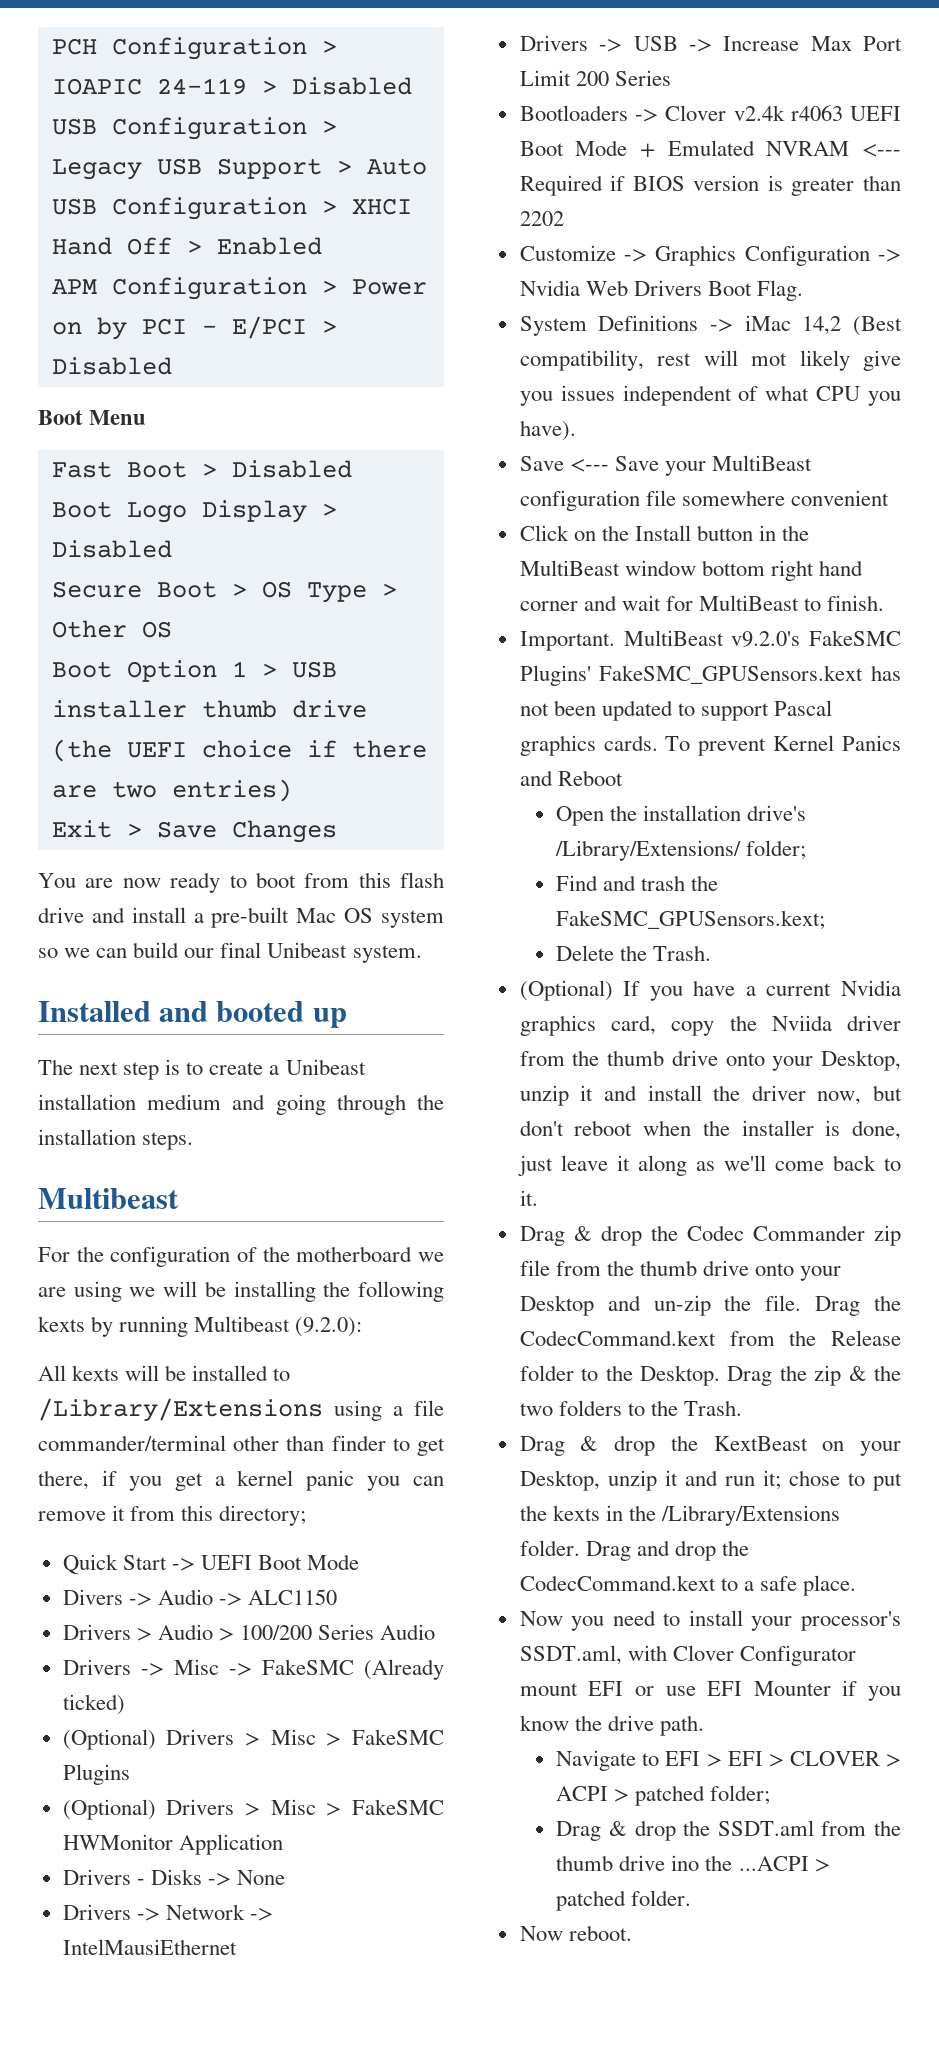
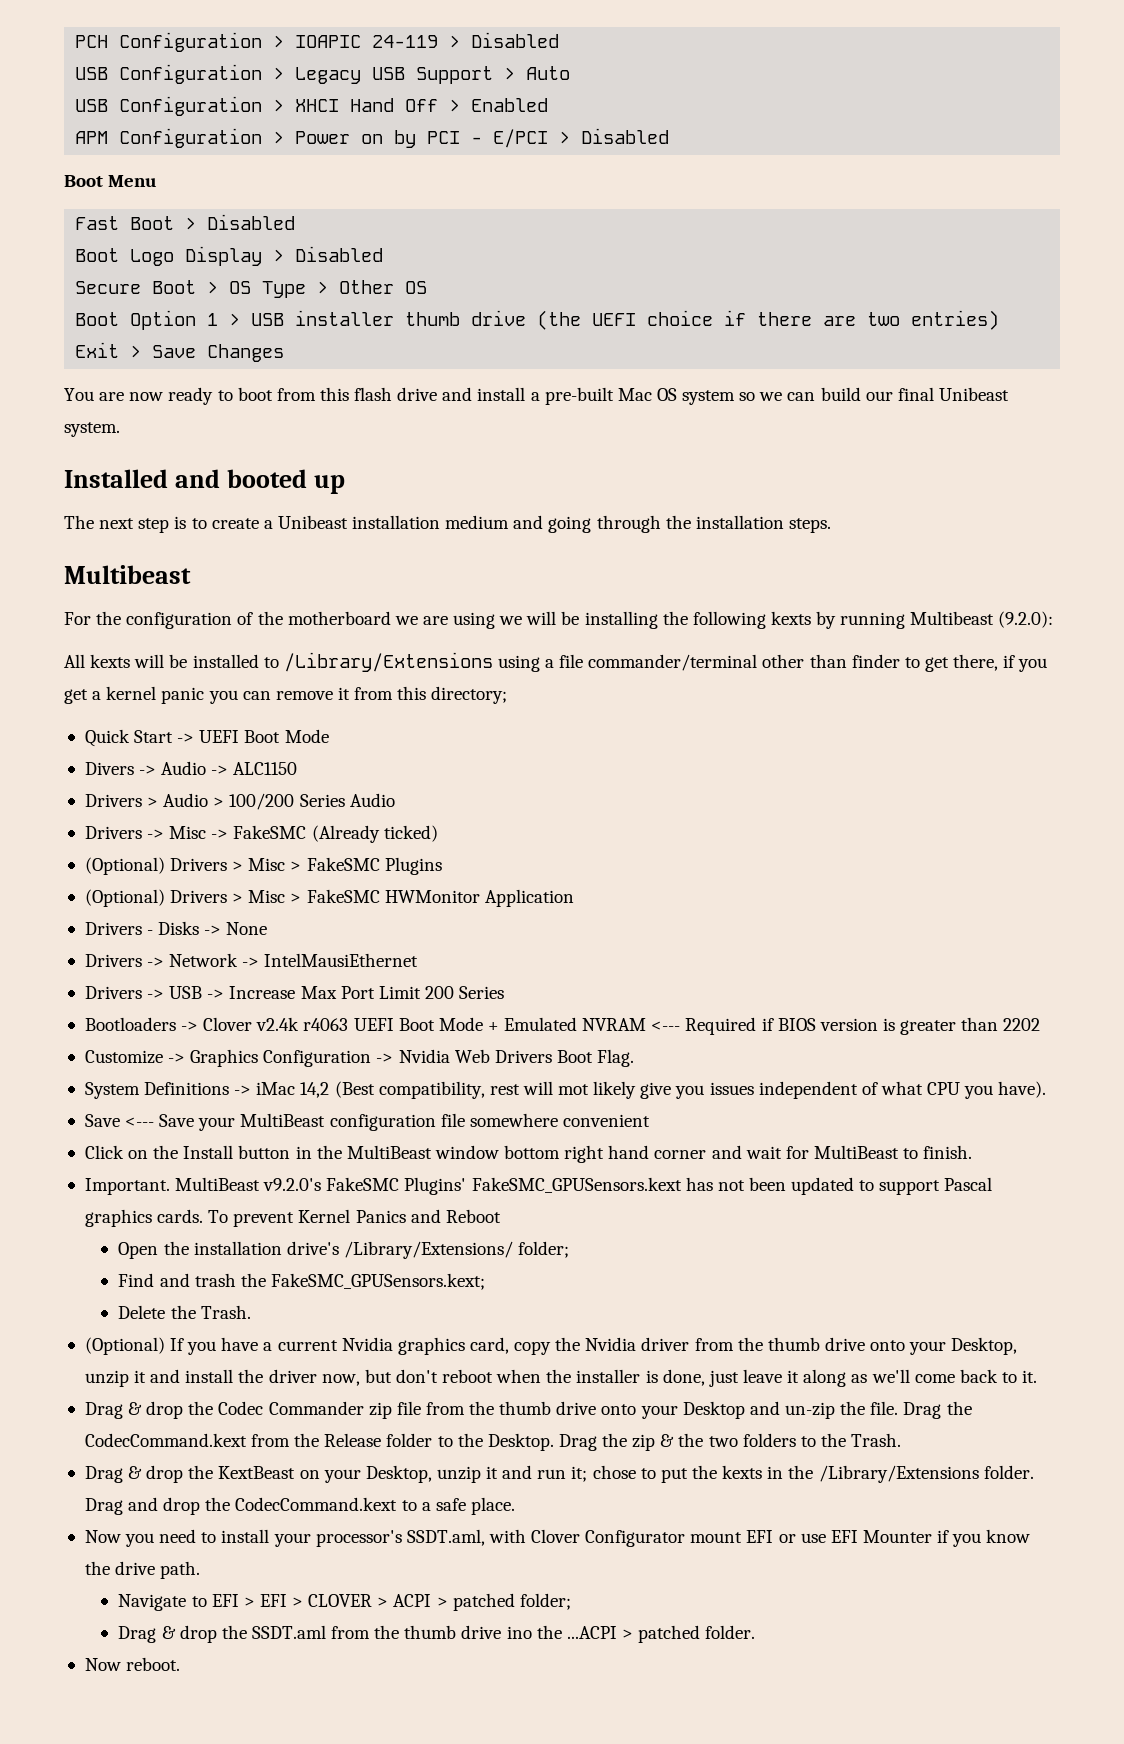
[771,1015,832,1031] Nviida -> [585,1337,637,1351] Nvidia

